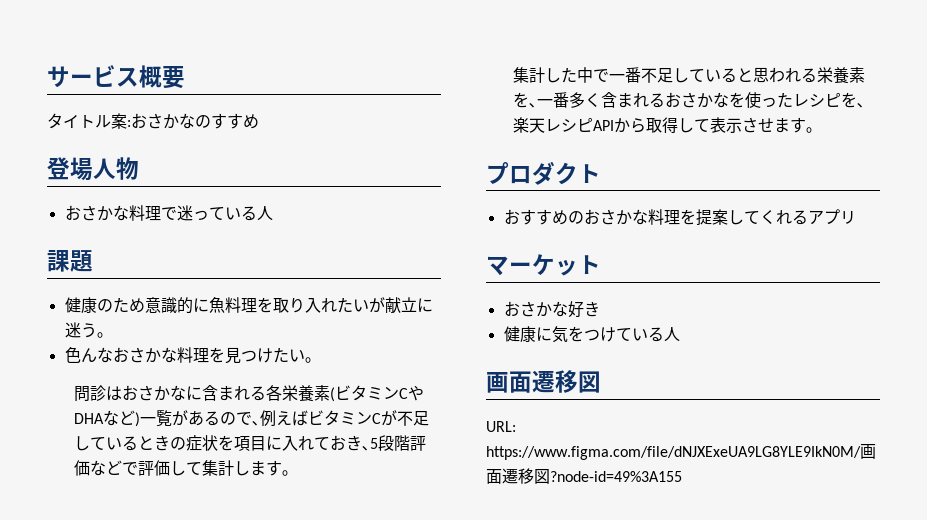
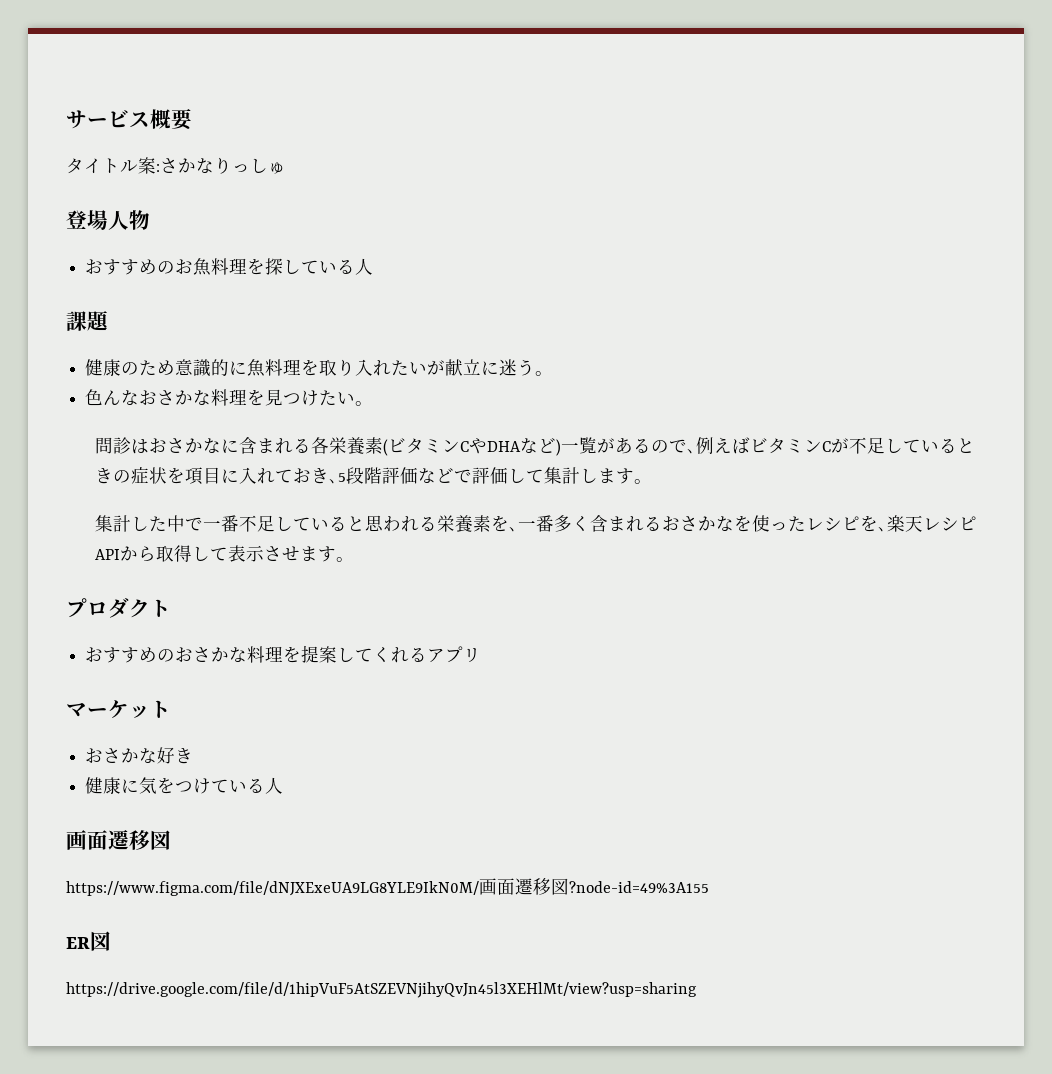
[131,113,259,129] おさかなのすすめ -> [160,157,286,174] さかなりっしゅ
[80,205,209,221] さかな料理で迷っ -> [103,258,302,276] すすめのお魚料理を探し
[486,421,516,432] URL: -> (171, 840) none
(682, 476) none -> [66,931,111,951] [66,982,697,998] // ER図 // https://drive.google.com/file/d/1hipVuF5AtSZEVNjihyQvJn45l3XEHlMt/view?usp=sharing

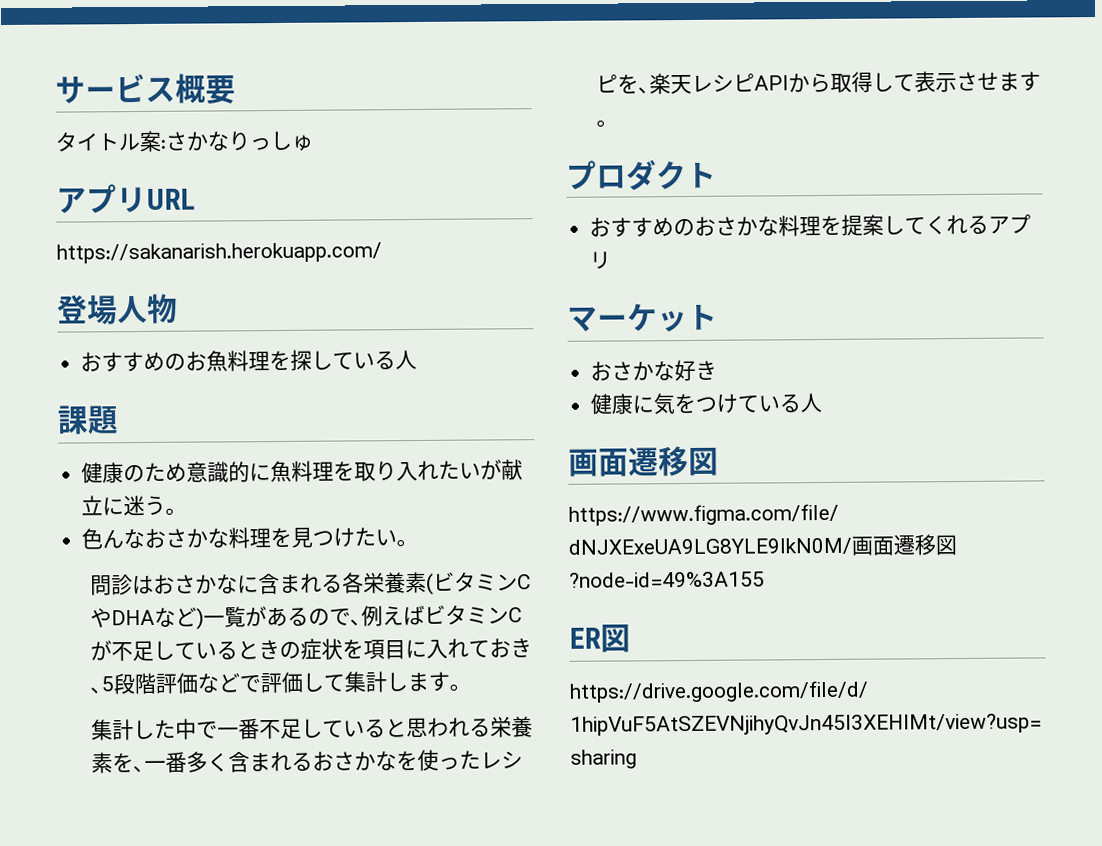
(286, 168) none -> [56,184,195,214] [56,242,382,264] // アプリURL // https://sakanarish.herokuapp.com/

